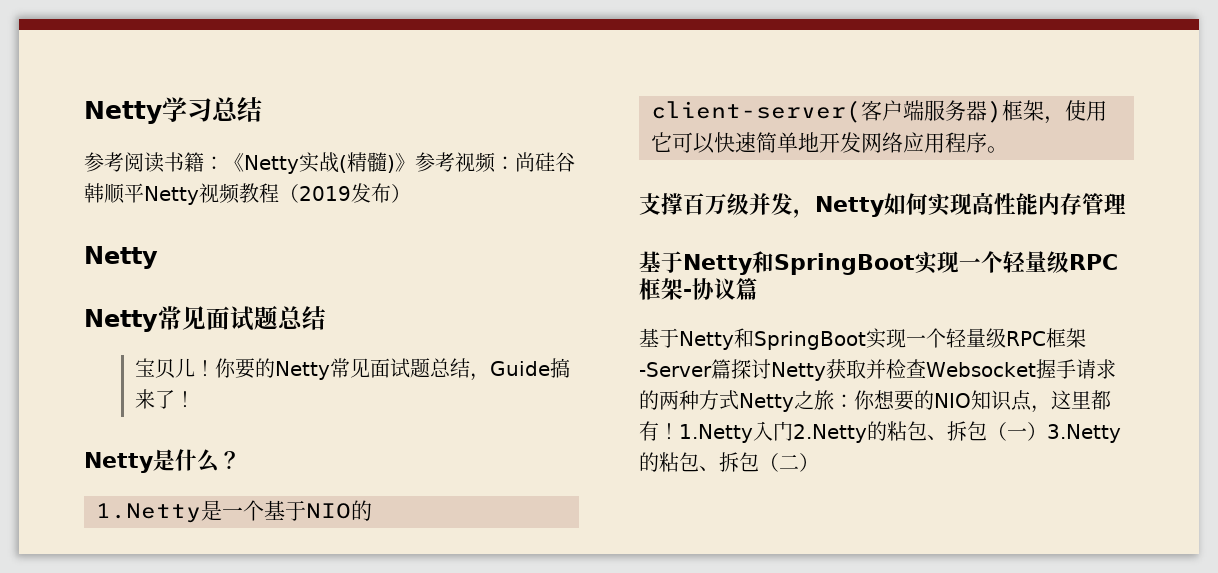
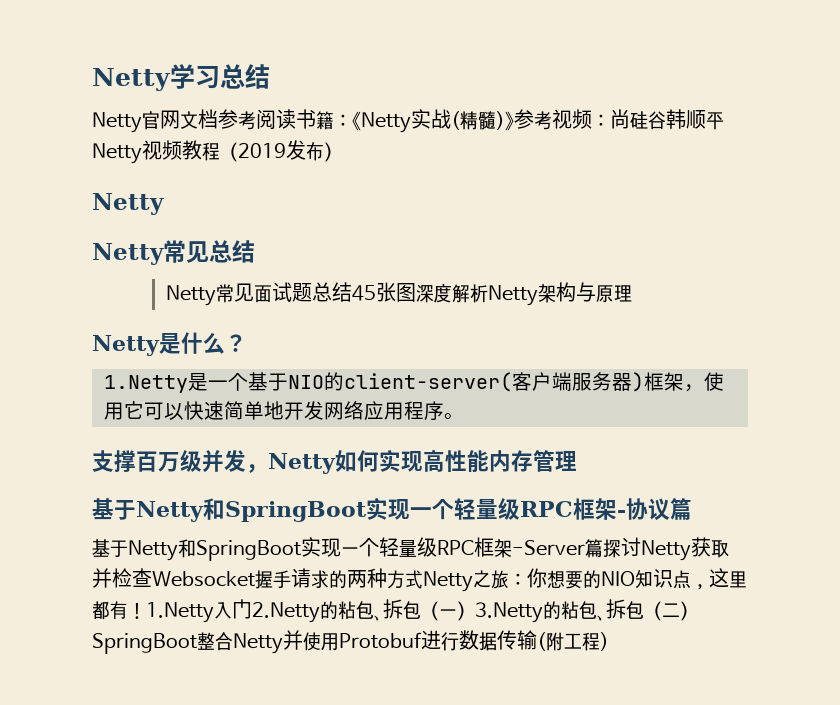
(262, 109) none -> [92,109,218,133] Netty官网文档
[206,305,326,331] [135,358,571,381] [135,389,196,409] 面试题总结 // 宝贝儿！你要的Netty常见面试题总结，Guide搞来了！ -> [209,240,255,263] [165,282,632,306] 总结 // Netty常见面试题总结45张图深度解析Netty架构与原理
(819, 462) none -> [92,630,609,654] SpringBoot整合Netty并使用Protobuf进行数据传输(附工程)

